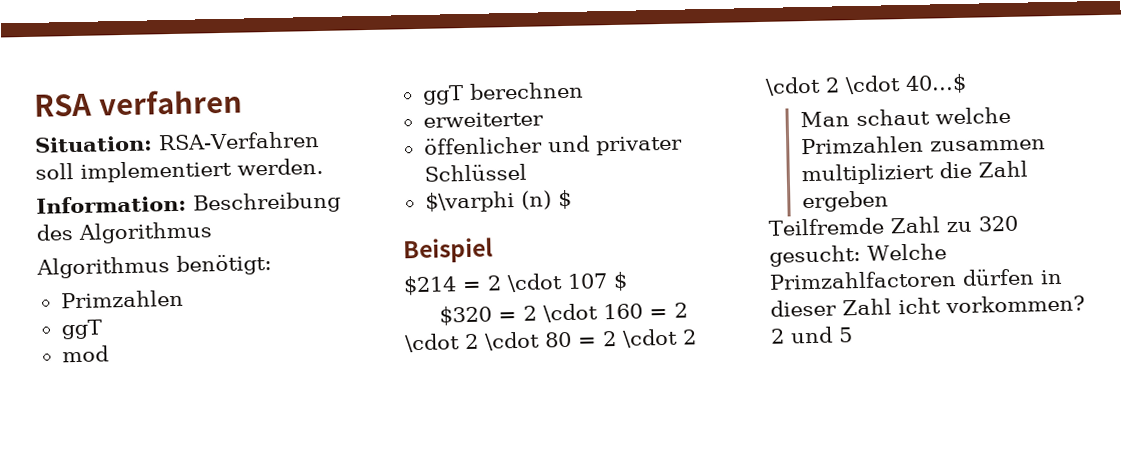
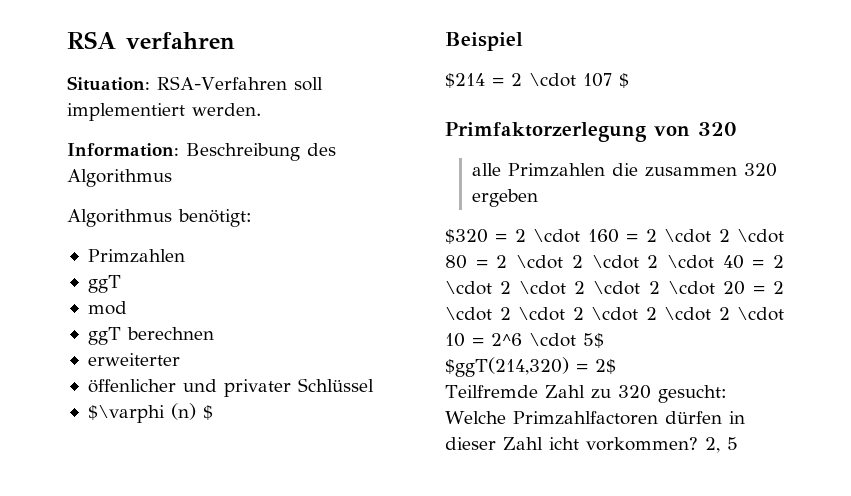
(628, 281) none -> [445,122,737,142] [472,163,778,177] [472,189,539,207] // Primfaktorzerlegung von 320 // alle Primzahlen die zusammen 320 ergeben
[905,73,967,95] [799,106,1011,128] [800,135,1046,155] [800,160,1028,186] [801,190,889,213] 40...$ // Man schaut welche Primzahlen zusammen multipliziert die Zahl ergeben -> [722,255,784,269] [445,281,784,295] [445,307,784,321] [445,333,604,348] [445,357,616,377] 40 = 2 \cdot 2 \cdot 2 \cdot 2 \cdot 20 = 2 \cdot 2 \cdot 2 \cdot 2 \cdot 2 \cdot 10 = 2^6 \cdot 5$ // $ggT(214,320) = 2$
[770,326,833,344] 2 und -> [705,437,720,453] 2,

